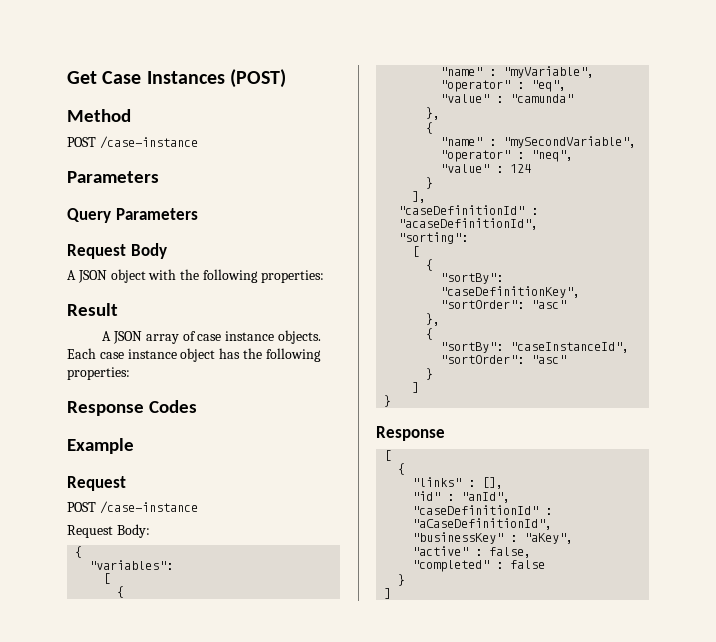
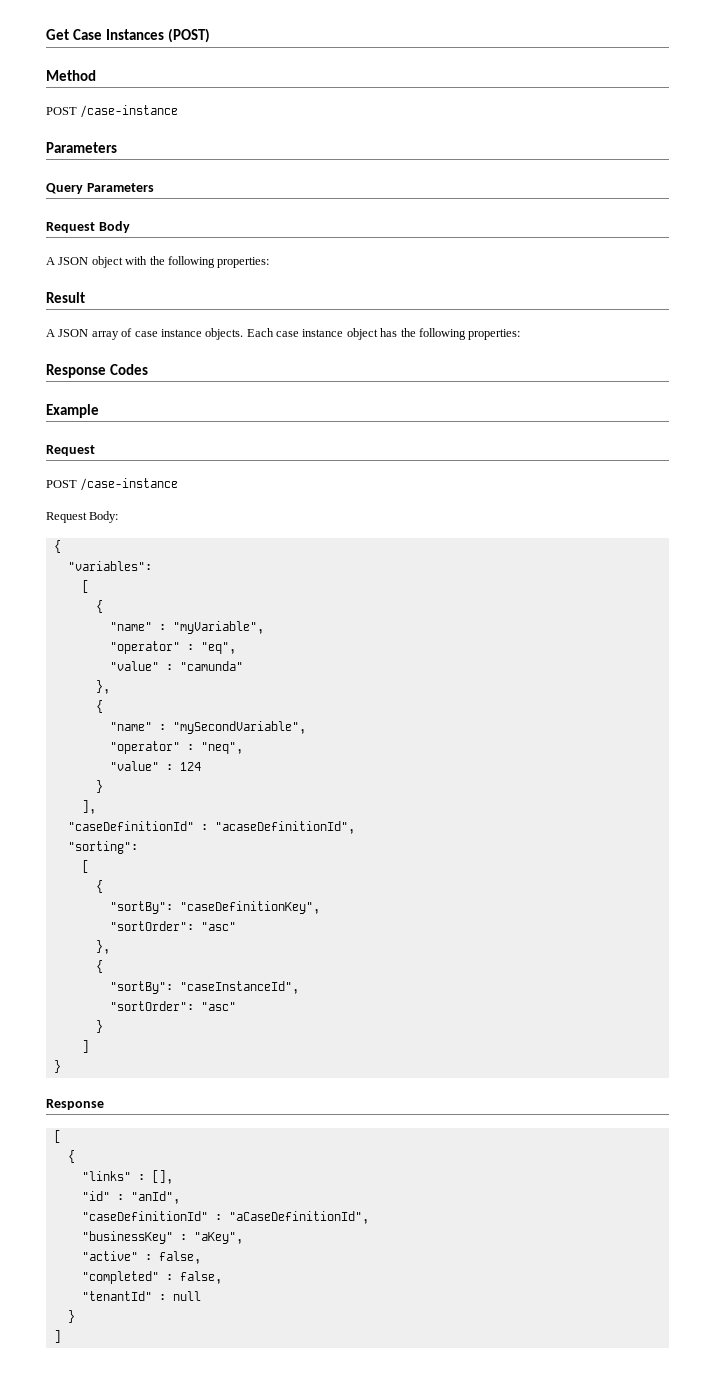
[510,560,546,569] false -> [179,1271,222,1284] [81,1291,201,1301] false, // "tenantId" : null

